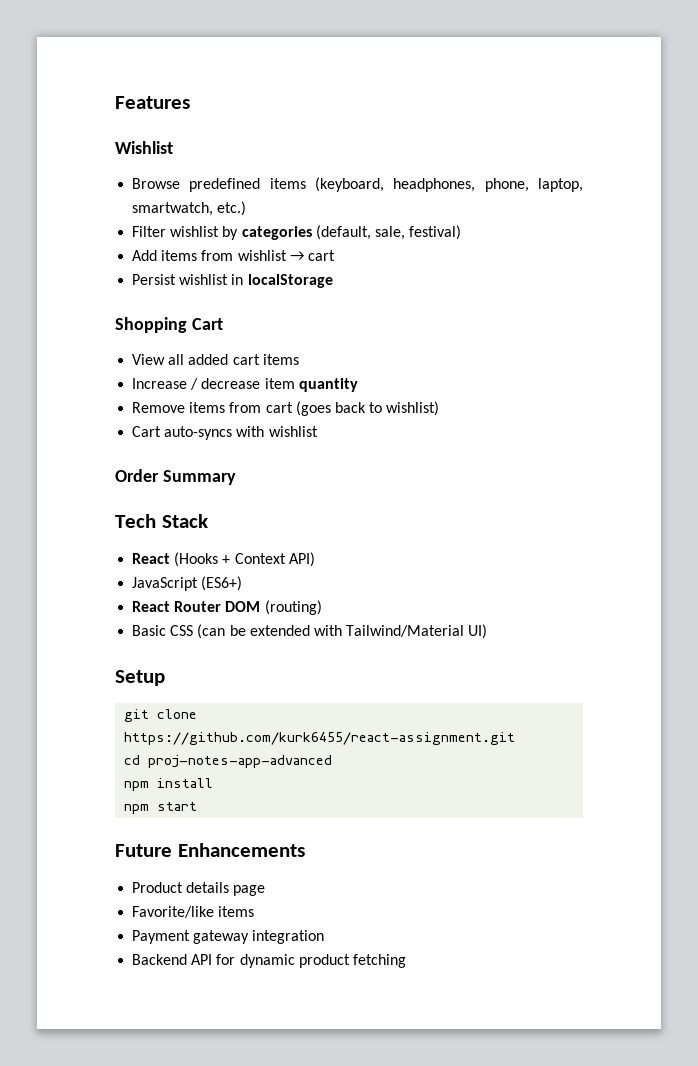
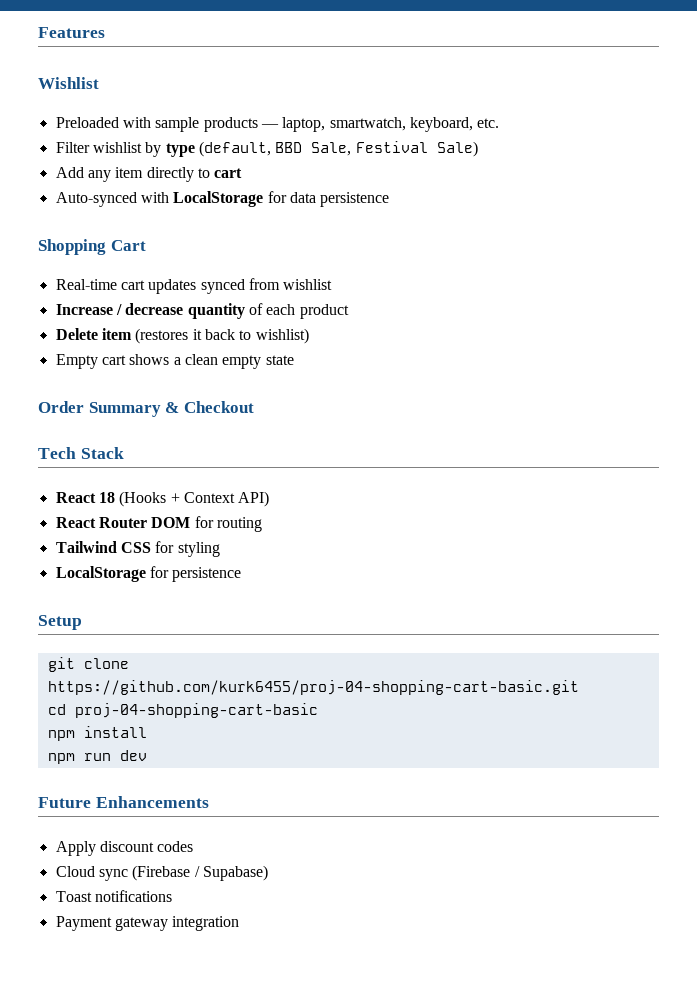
[132,177,583,192] [132,201,247,216] [132,225,462,240] [132,250,335,261] [132,274,333,288] [115,317,223,333] [132,354,299,365] [132,378,358,392] [132,401,440,416] [132,426,318,440] Browse predefined items (keyboard, headphones, phone, laptop, smartwatch, etc.) // Filter wishlist by categories (default, sale, festival) // Add items from wishlist → cart // Persist wishlist in localStorage // Shopping Cart // View all added cart items // Increase / decrease item quantity // Remove items from cart (goes back to wishlist) // Cart auto-syncs with wishlist -> [55,117,500,132] [55,141,478,157] [55,167,243,182] [55,191,390,207] [38,239,146,255] [55,278,333,294] [55,303,349,319] [55,328,309,344] [55,354,294,369] Preloaded with sample products — laptop, smartwatch, keyboard, etc. // Filter wishlist by type (default, BBD Sale, Festival Sale) // Add any item directly to cart // Auto-synced with LocalStorage for data persistence // Shopping Cart // Real-time cart updates synced from wishlist // Increase / decrease quantity of each product // Delete item (restores it back to wishlist) // Empty cart shows a clean empty state
(236, 477) none -> [165,401,254,413] & Checkout
(171, 558) none -> [98,492,115,503] 18
[132,576,243,591] // JavaScript (ES6+) -> (270, 499) none
[264,600,322,615] [132,624,488,639] (routing) // Basic CSS (can be extended with Tailwind/Material UI) -> [194,516,262,532] [55,541,220,557] [55,566,242,582] for routing // Tailwind CSS for styling // LocalStorage for persistence
[124,732,516,745] https://github.com/kurk6455/react-assignment.git -> [47,680,579,695] https://github.com/kurk6455/proj-04-shopping-cart-basic.git
[148,755,333,768] proj-notes-app-advanced -> [74,703,318,718] proj-04-shopping-cart-basic
[157,802,198,811] start -> [83,750,147,761] run dev
[132,882,266,896] [132,906,255,918] [132,930,325,944] [132,954,406,968] Product details page // Favorite/like items // Payment gateway integration // Backend API for dynamic product fetching -> [55,841,194,856] [55,865,268,881] [55,890,172,902] [55,916,240,931] Apply discount codes // Cloud sync (Firebase / Supabase) // Toast notifications // Payment gateway integration

